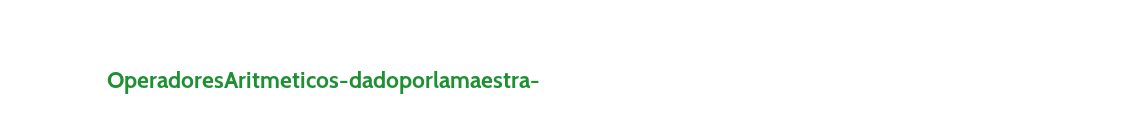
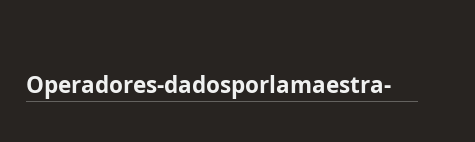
[107,71,540,94] OperadoresAritmeticos-dadoporlamaestra- -> [26,75,391,99] Operadores-dadosporlamaestra-

